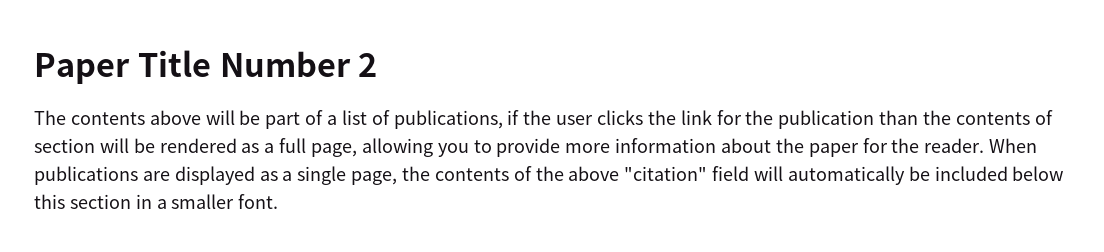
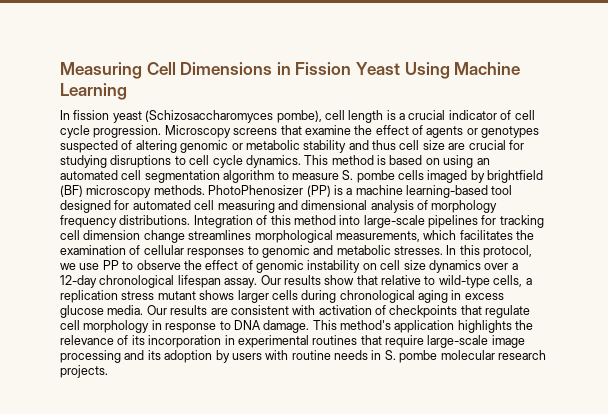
[34,50,378,84] [34,110,1053,129] [34,138,1038,157] [34,166,1064,185] [34,194,279,209] Paper Title Number 2 // The contents above will be part of a list of publications, if the user clicks the link for the publication than the contents of section will be rendered as a full page, allowing you to provide more information about the paper for the reader. When publications are displayed as a single page, the contents of the above "citation" field will automatically be included below this section in a smaller font. -> [60,62,521,79] [60,83,127,100] [60,110,535,123] [60,125,540,138] [60,140,524,153] [60,155,490,168] [60,170,544,183] [60,185,513,198] [60,200,498,213] [60,215,544,228] [60,230,534,243] [60,245,533,258] [60,260,518,273] [60,275,532,288] [60,290,504,303] [60,305,531,318] [60,320,534,333] [60,335,525,348] [60,350,546,363] [60,365,108,378] Measuring Cell Dimensions in Fission Yeast Using Machine Learning // In fission yeast (Schizosaccharomyces pombe), cell length is a crucial indicator of cell cycle progression. Microscopy screens that examine the effect of agents or genotypes suspected of altering genomic or metabolic stability and thus cell size are crucial for studying disruptions to cell cycle dynamics. This method is based on using an automated cell segmentation algorithm to measure S. pombe cells imaged by brightfield (BF) microscopy methods. PhotoPhenosizer (PP) is a machine learning-based tool designed for automated cell measuring and dimensional analysis of morphology frequency distributions. Integration of this method into large-scale pipelines for tracking cell dimension change streamlines morphological measurements, which facilitates the examination of cellular responses to genomic and metabolic stresses. In this protocol, we use PP to observe the effect of genomic instability on cell size dynamics over a 12-day chronological lifespan assay. Our results show that relative to wild-type cells, a replication stress mutant shows larger cells during chronological aging in excess glucose media. Our results are consistent with activation of checkpoints that regulate cell morphology in response to DNA damage. This method's application highlights the relevance of its incorporation in experimental routines that require large-scale image processing and its adoption by users with routine needs in S. pombe molecular research projects.

